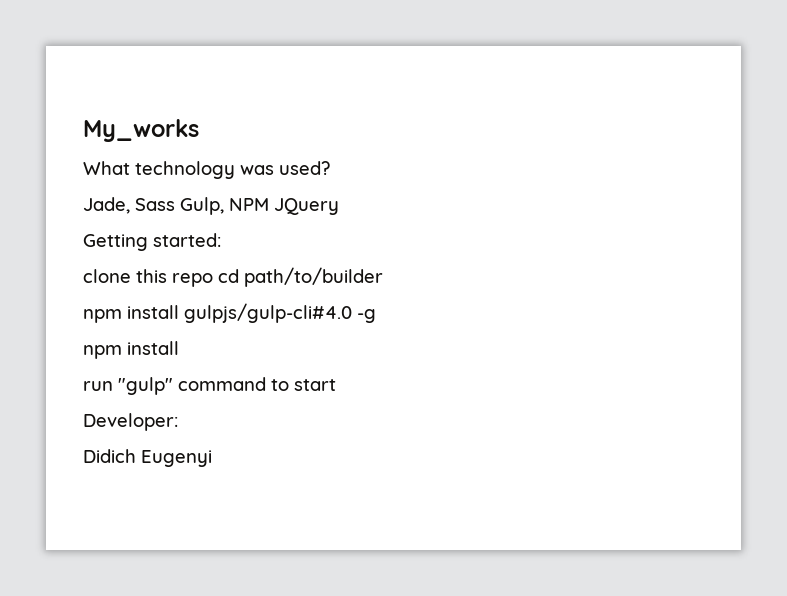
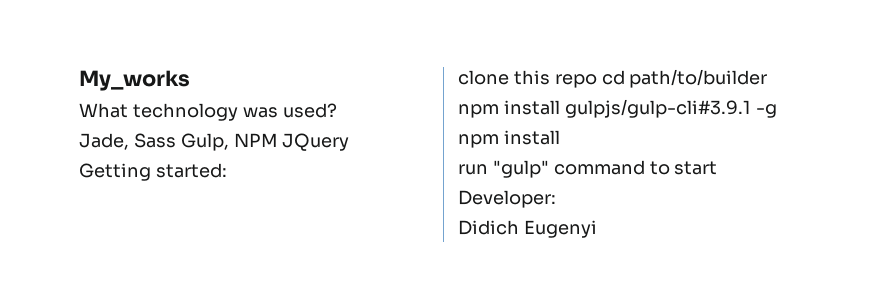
[184,303,352,323] gulpjs/gulp-cli#4.0 -> [564,99,751,118] gulpjs/gulp-cli#3.9.1

